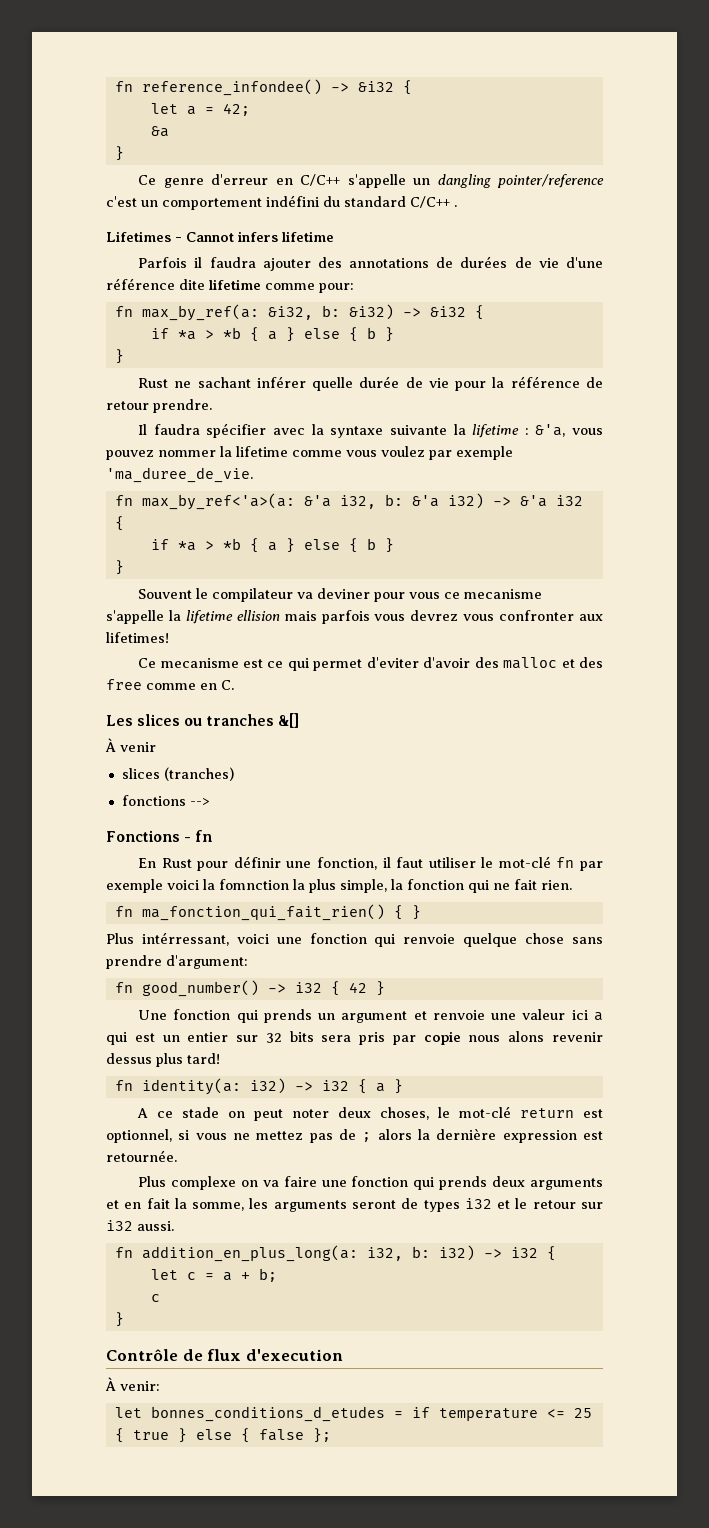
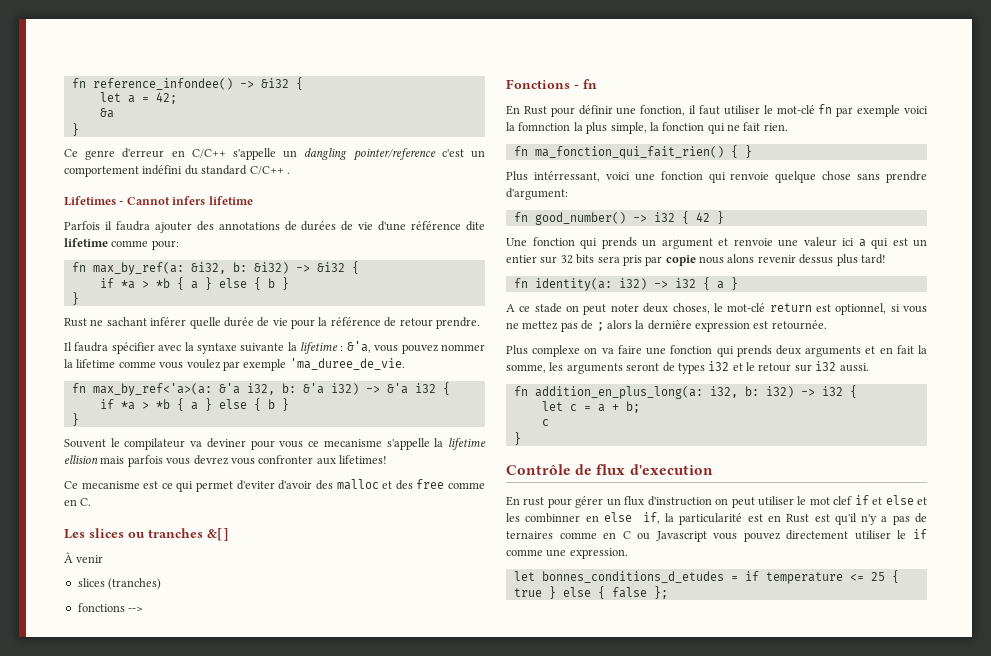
[105,1377,160,1391] À venir: -> [506,495,927,508] [506,512,928,525] [506,529,927,542] [506,548,628,559] En rust pour gérer un flux d'instruction on peut utiliser le mot clef if et else et les combinner en else if, la particularité est en Rust est qu'il n'y a pas de ternaires comme en C ou Javascript vous pouvez directement utiliser le if comme une expression.

